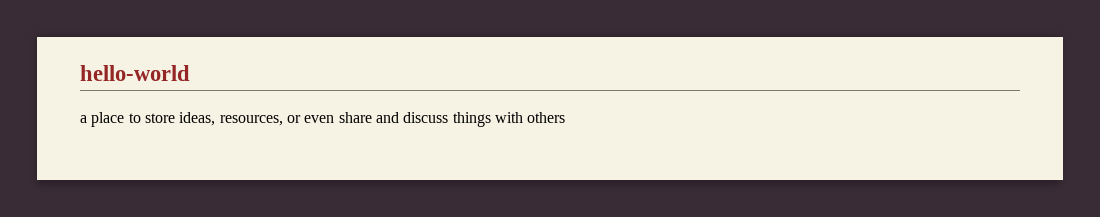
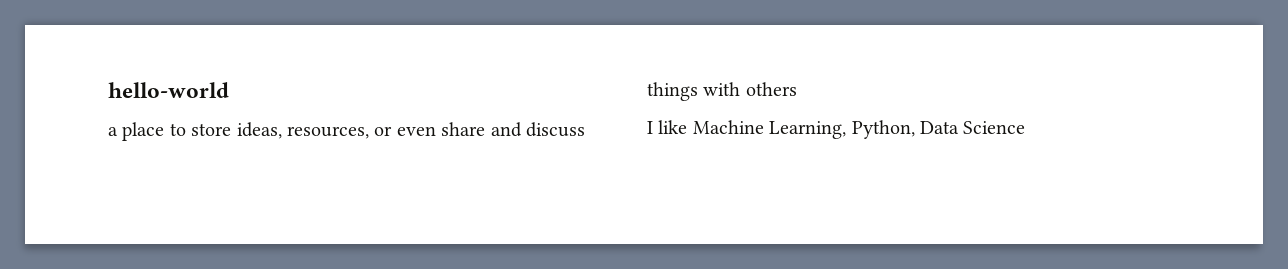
(566, 117) none -> [647,120,1026,139] // I like Machine Learning, Python, Data Science

